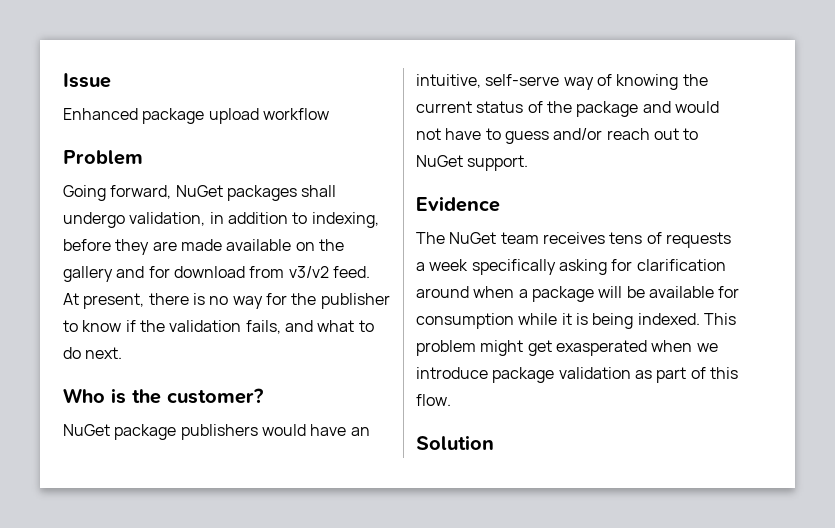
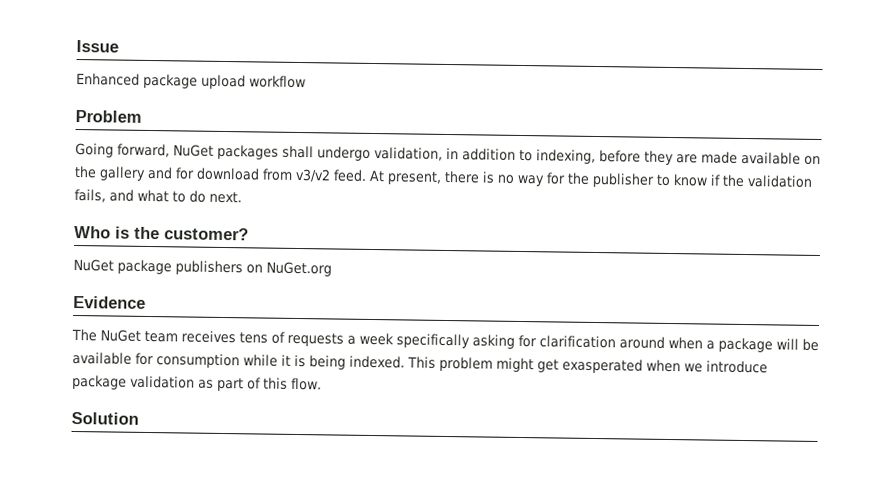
[261,424,370,436] [416,74,708,90] [416,101,719,117] [416,128,699,144] [416,155,529,171] would have an intuitive, self-serve way of knowing the current status of the package and would not have to guess and/or reach out to NuGet support. -> [246,261,332,277] on NuGet.org

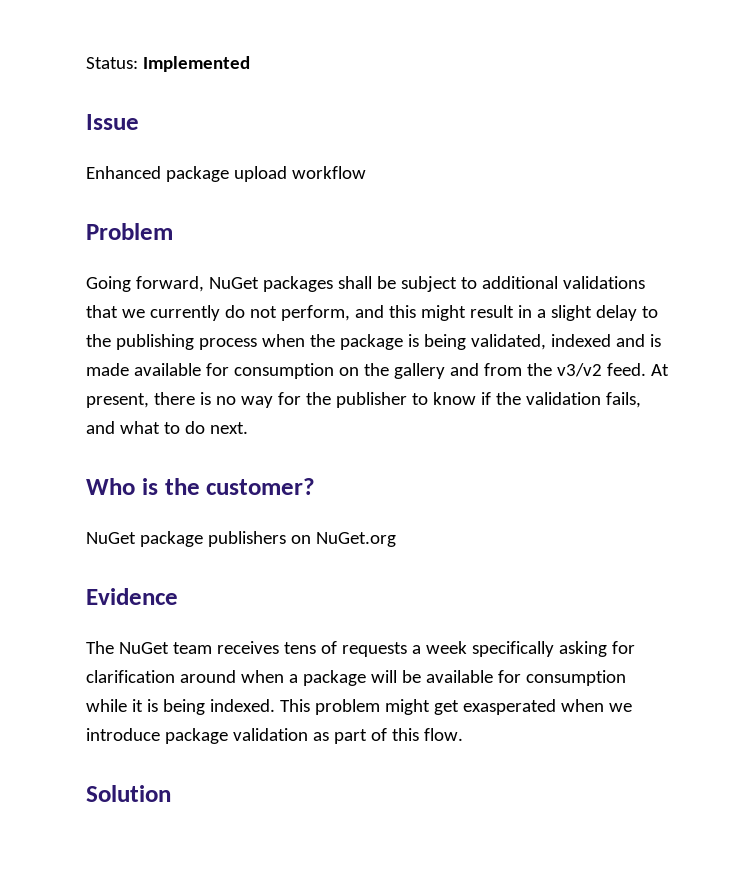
(76, 46) none -> [86,56,250,72] Status: Implemented //
[317,146,801,166] undergo validation, in addition to indexing, before they are made available -> [376,276,645,292] [86,305,658,321] [86,334,661,350] [86,363,334,379] be subject to additional validations that we currently do not perform, and this might result in a slight delay to the publishing process when the package is being validated, indexed and is made available for consumption
[175,167,293,181] for download from -> [483,363,552,376] from the

